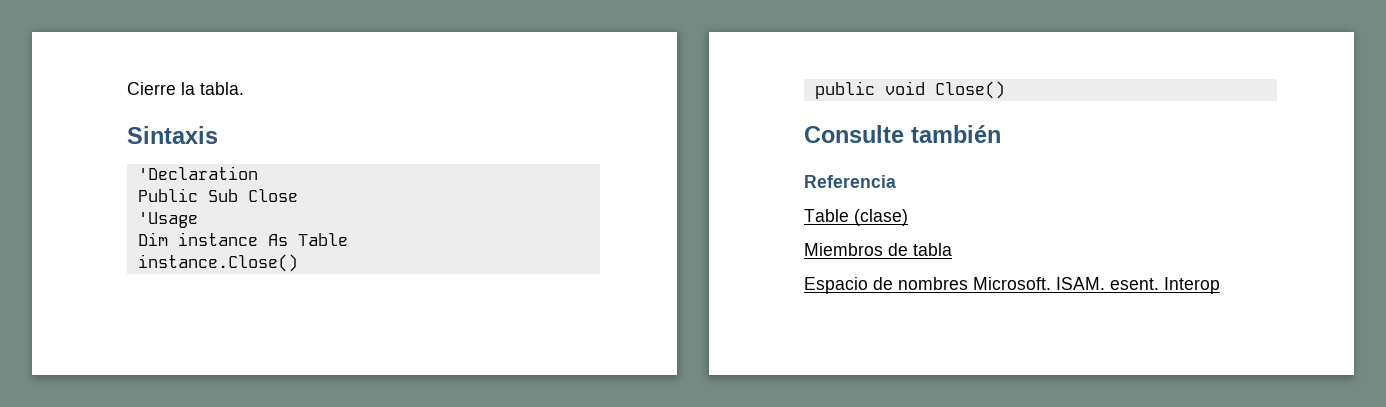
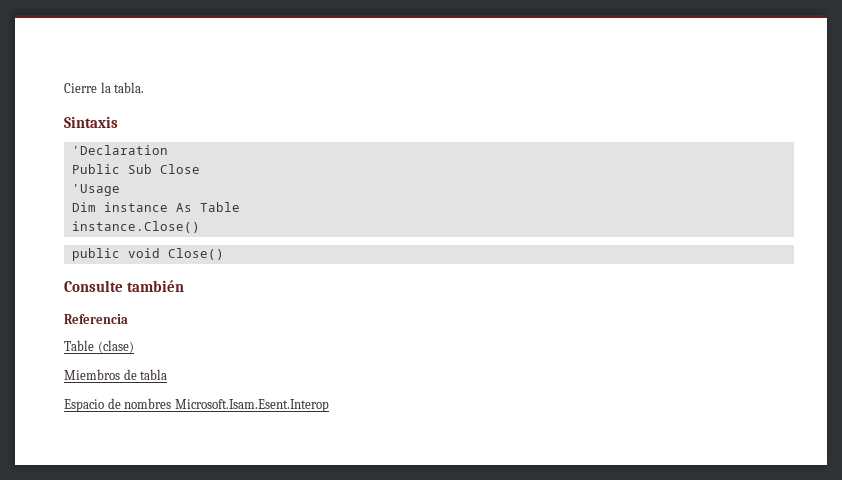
[973,277,1220,294] Microsoft. ISAM. esent. Interop -> [174,399,329,412] Microsoft.Isam.Esent.Interop

